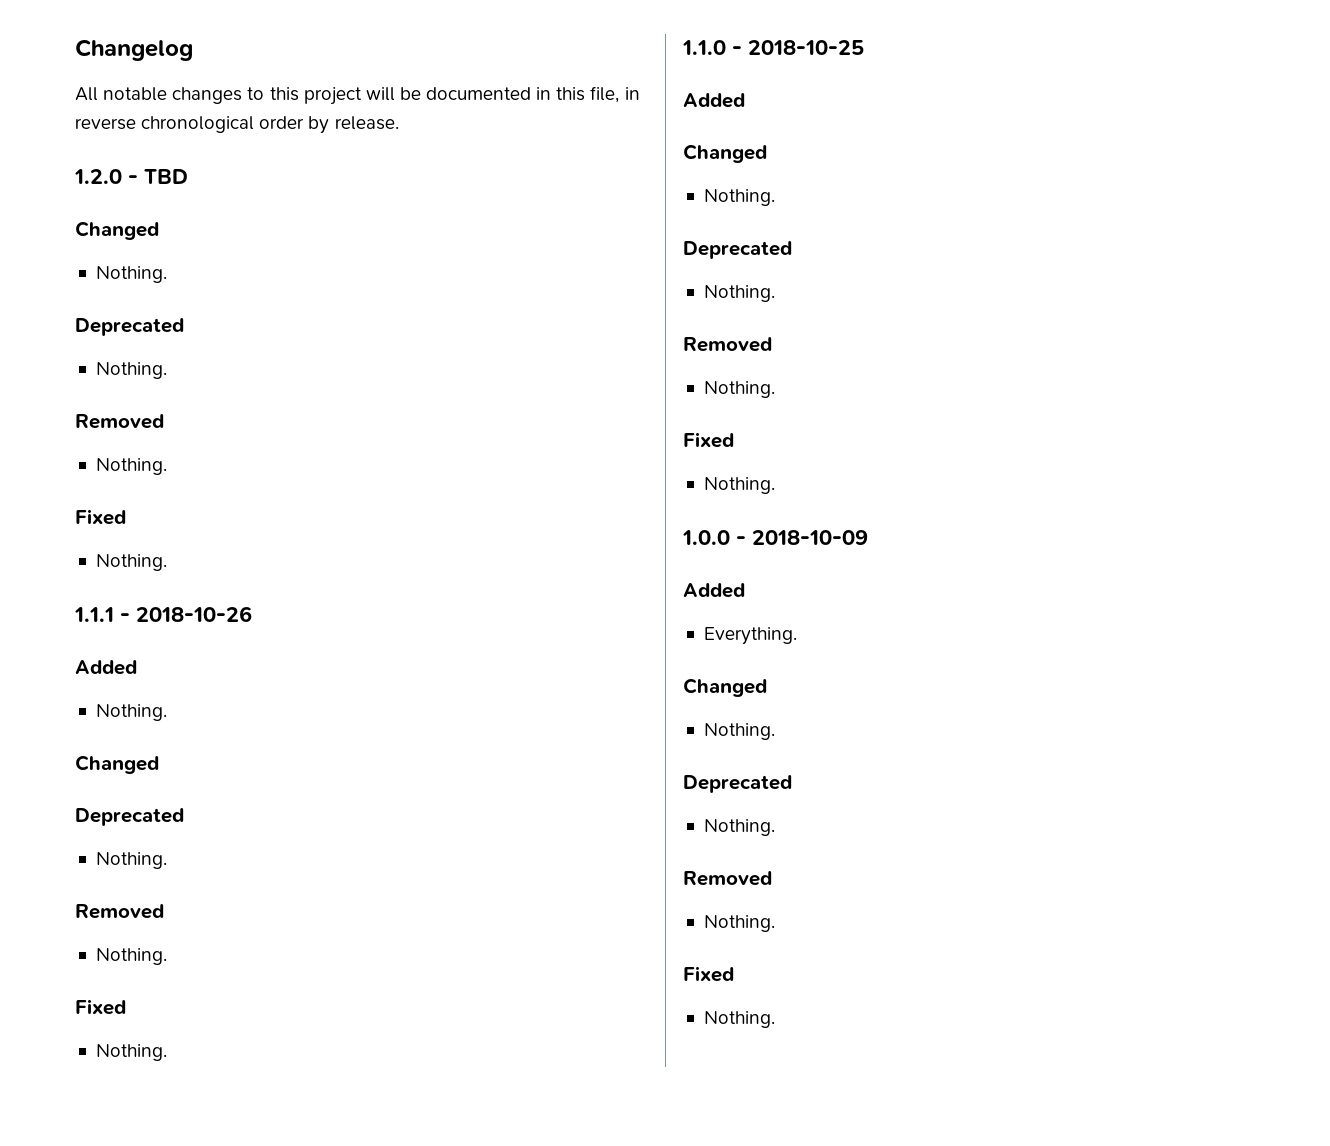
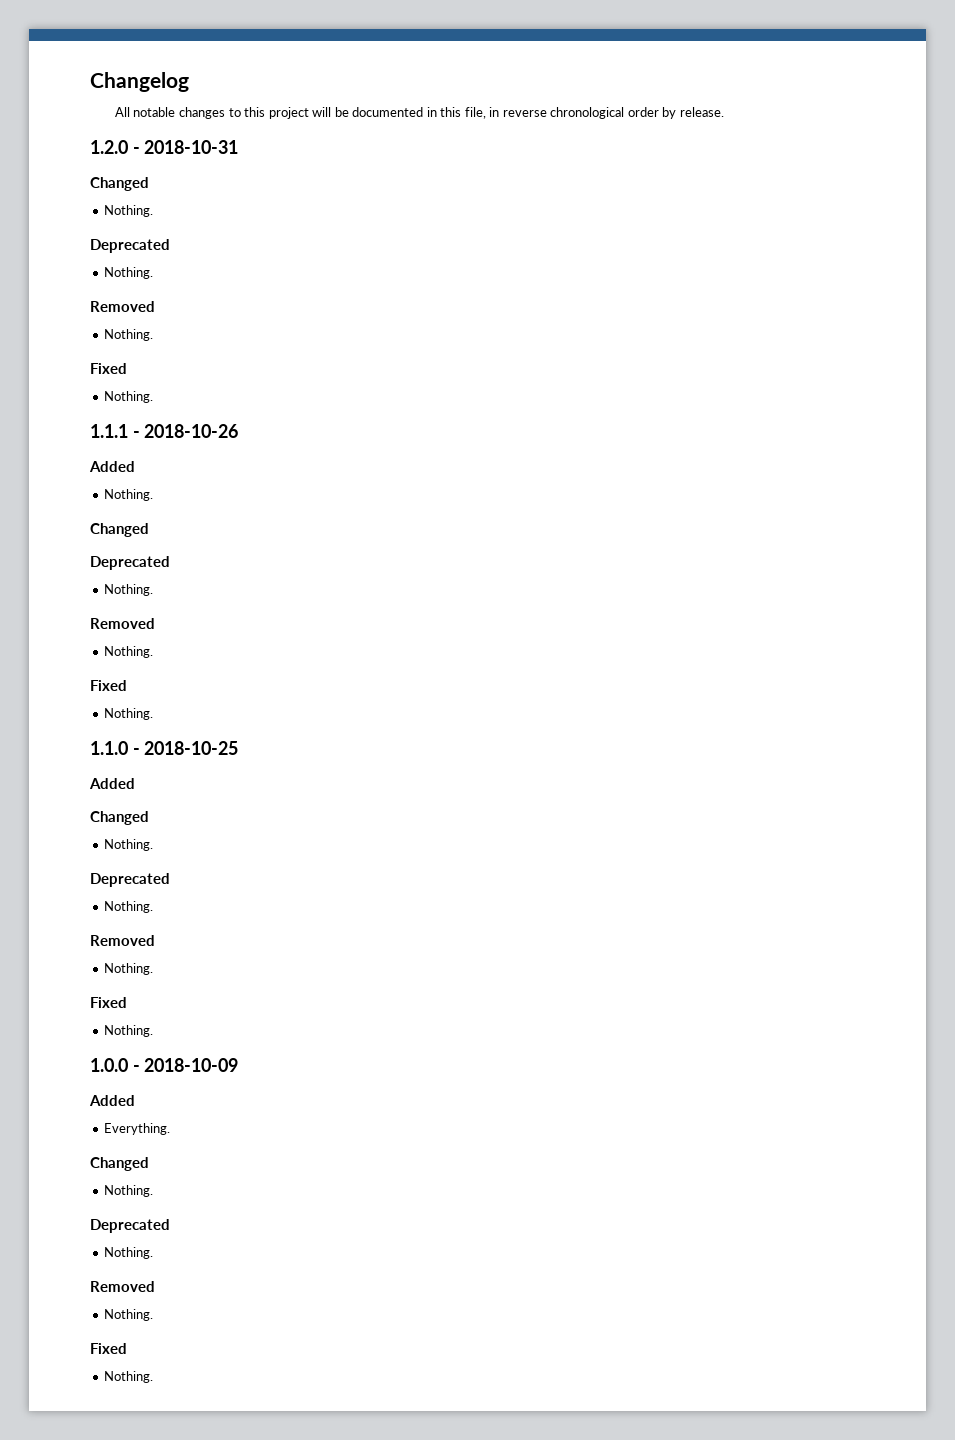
[144,169,188,184] TBD -> [144,140,239,154] 2018-10-31

